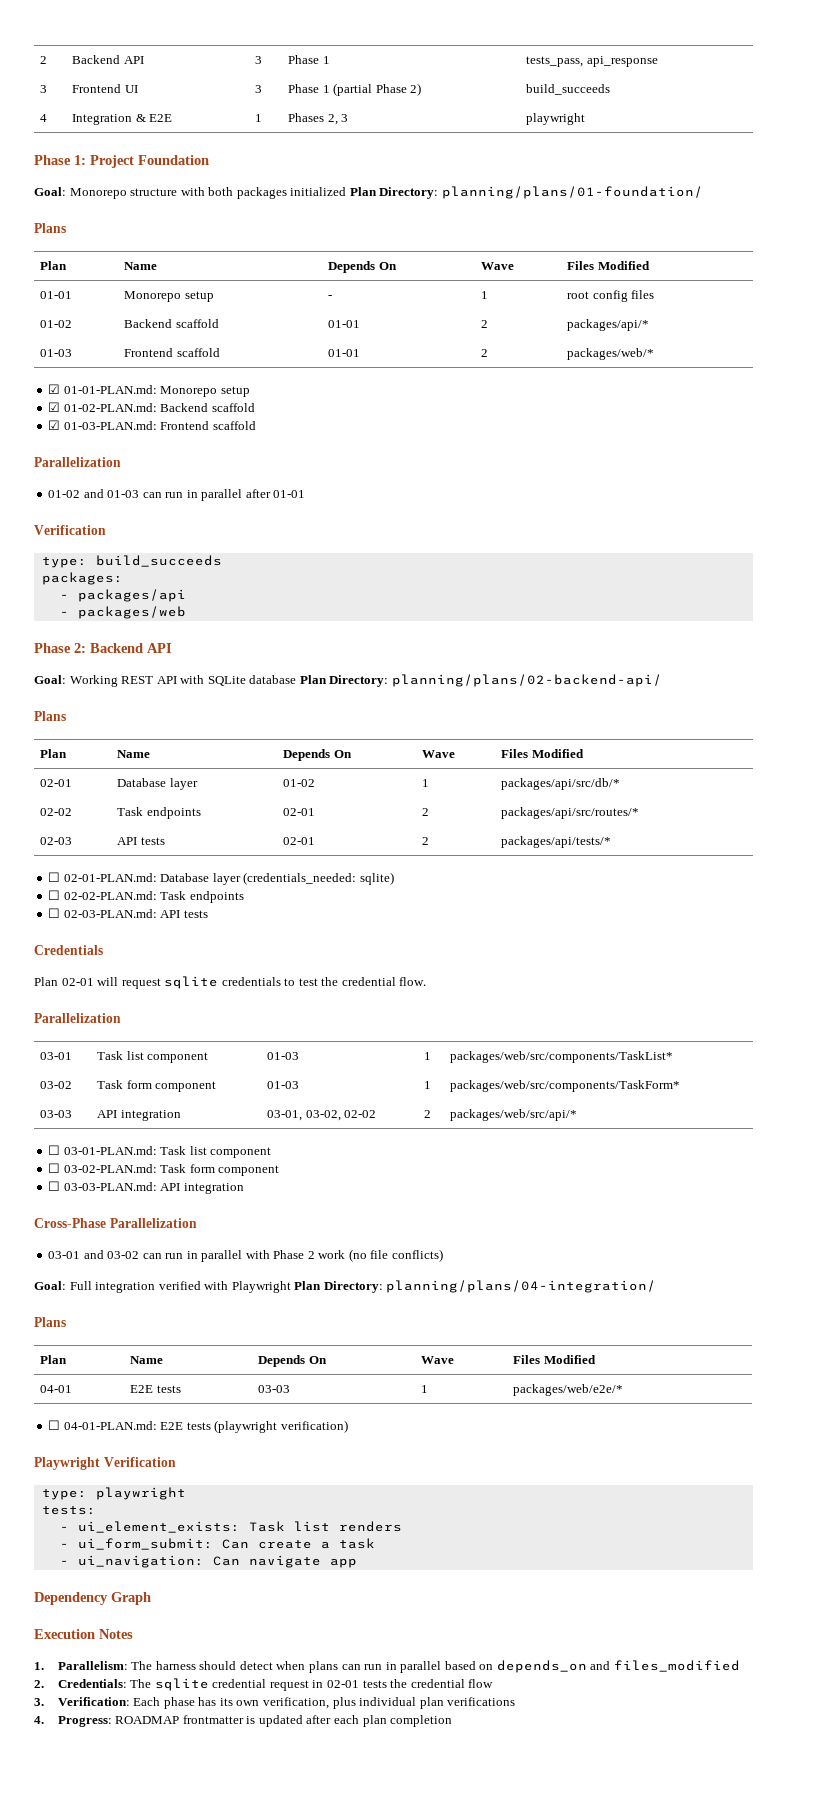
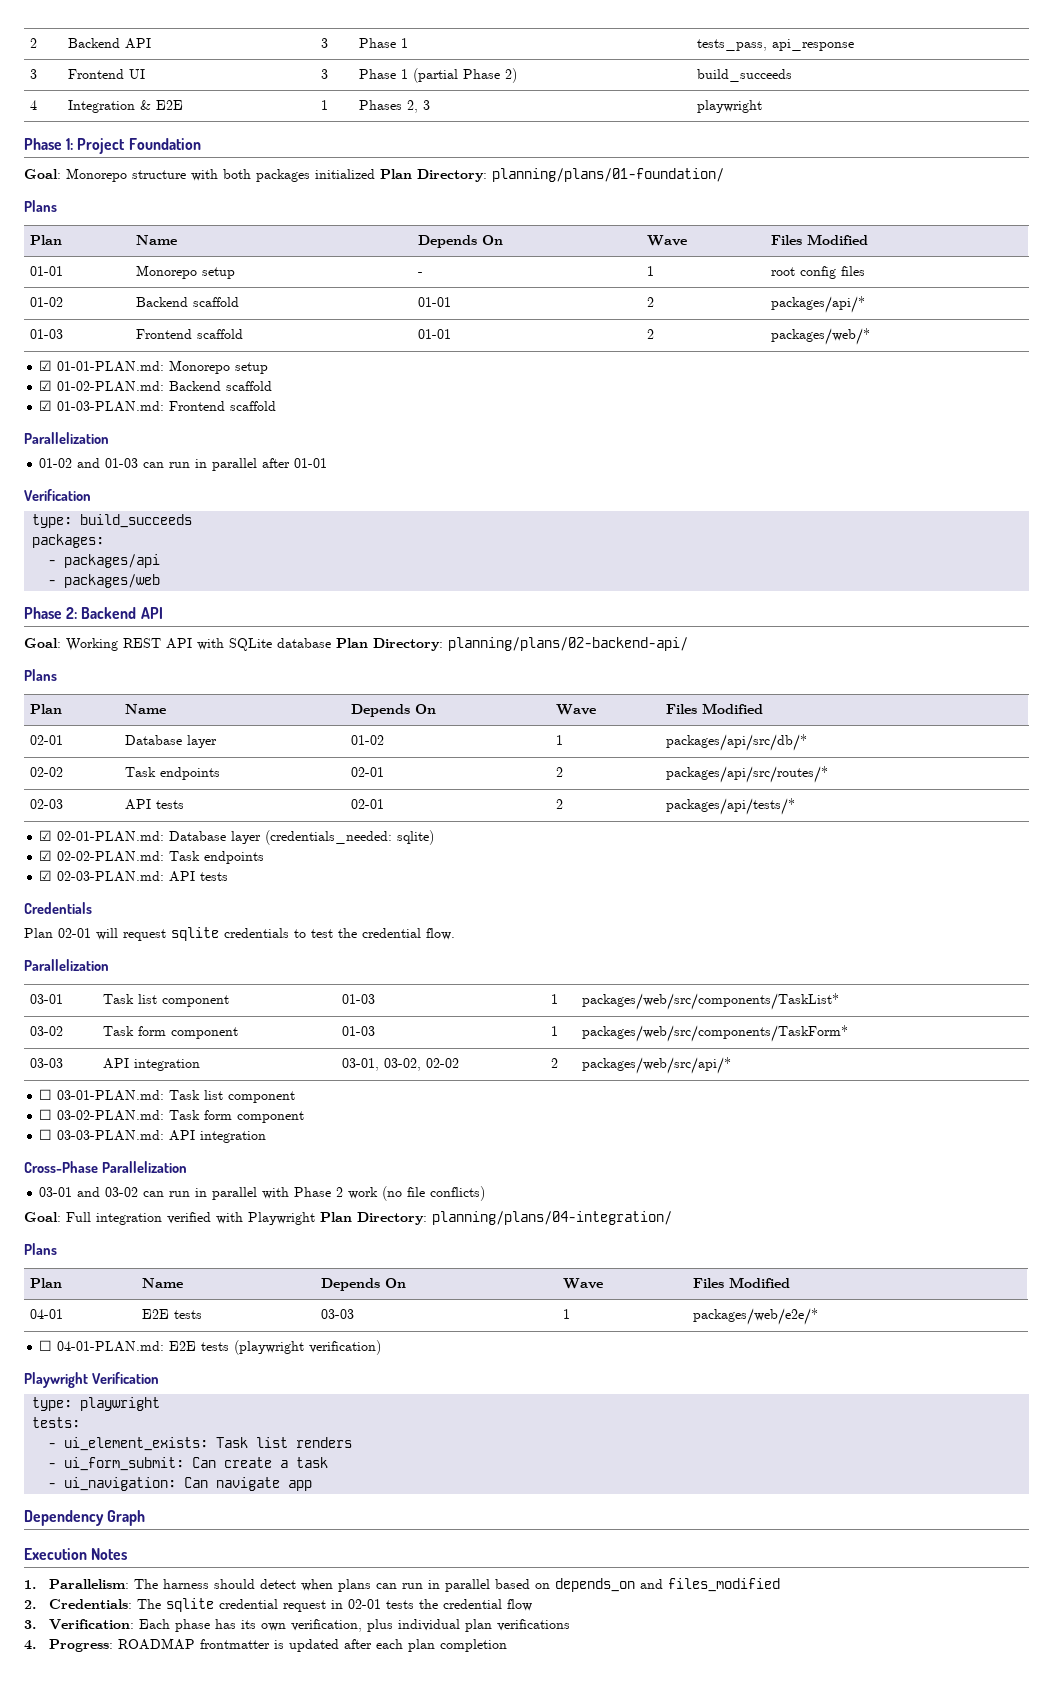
[48,872,61,882] ☐ -> [39,830,53,841] ☑
[48,890,61,900] ☐ -> [39,850,53,861] ☑
[48,908,61,918] ☐ -> [39,870,53,881] ☑

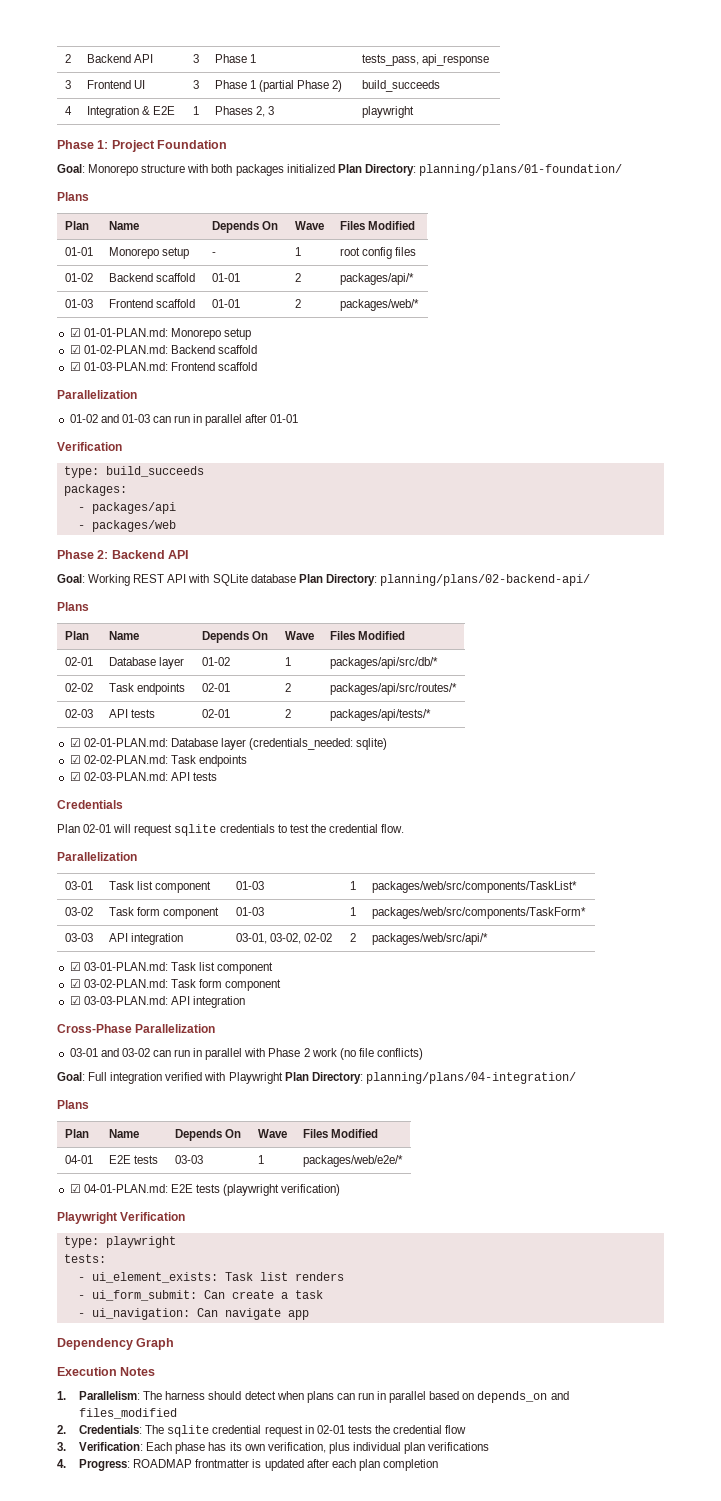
[39,1089,53,1100] ☐ -> [69,962,81,971] ☑
[39,1109,53,1120] ☐ -> [69,979,81,988] ☑
[39,1129,53,1140] ☐ -> [69,996,81,1005] ☑
[39,1340,53,1351] ☐ -> [69,1184,81,1193] ☑

